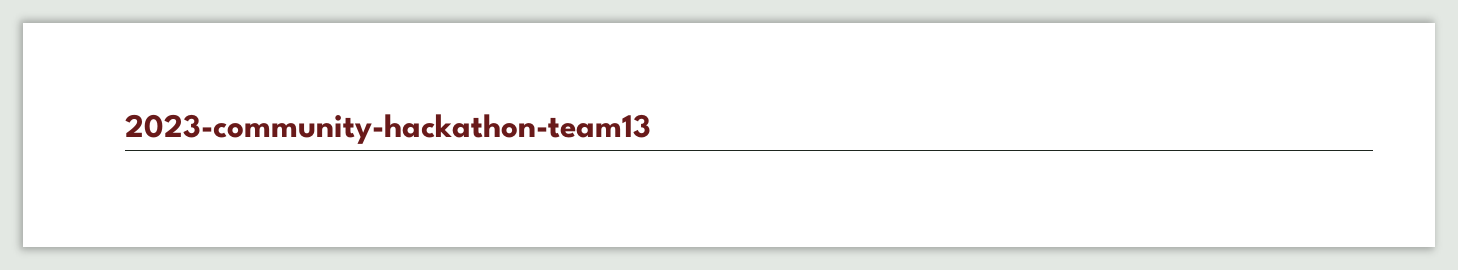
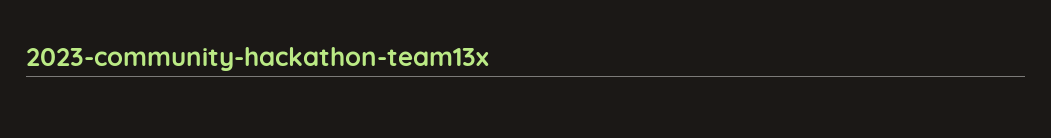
[125,114,651,144] 2023-community-hackathon-team13 -> [26,47,489,71] 2023-community-hackathon-team13x

